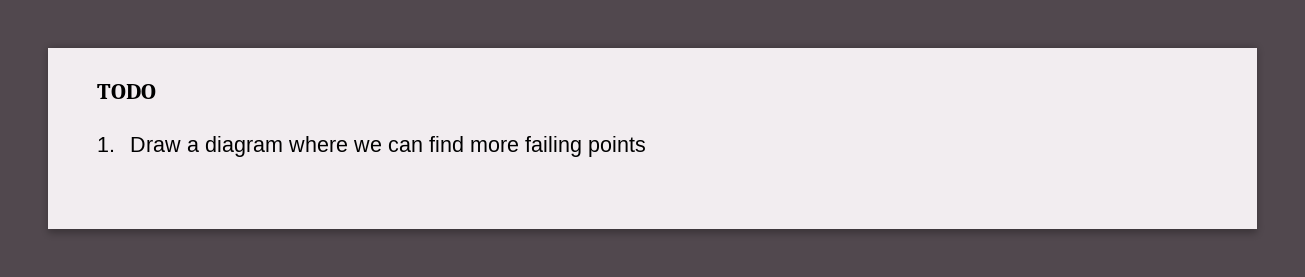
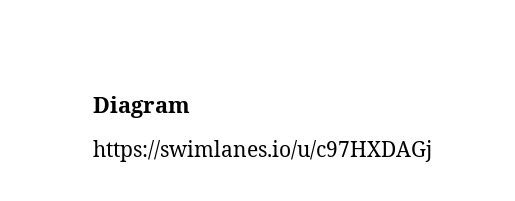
[97,84,156,99] [97,136,646,157] TODO // 1. Draw a diagram where we can find more failing points -> [93,96,190,118] [93,140,432,162] Diagram // https://swimlanes.io/u/c97HXDAGj

